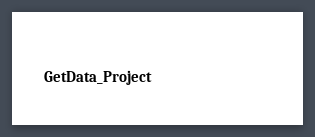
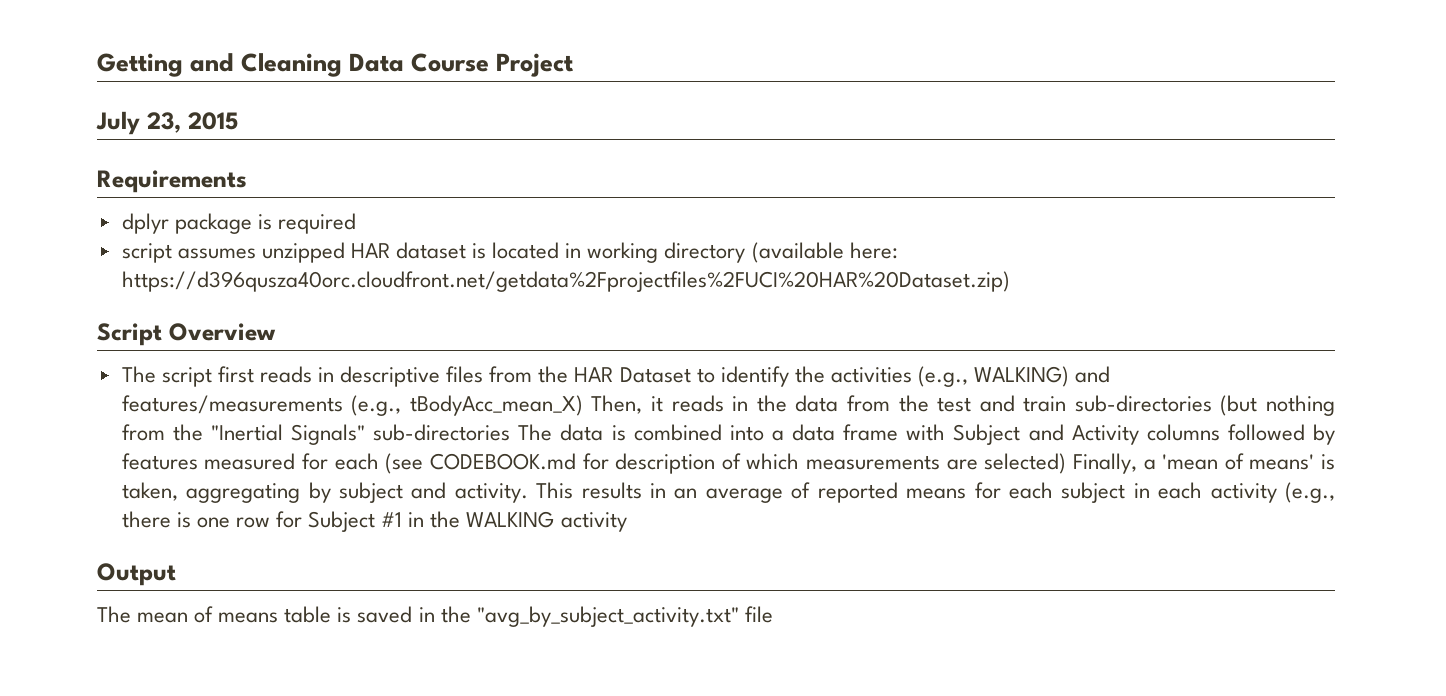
[44,70,152,85] GetData_Project -> [97,53,575,77] [96,111,238,135] [97,170,247,193] [121,213,356,234] [121,242,898,263] [121,271,1010,292] [97,323,276,346] [121,366,1111,387] [121,395,1335,416] [121,424,1335,445] [121,453,1335,474] [121,482,1335,503] [121,511,627,532] [97,563,176,586] [97,606,773,627] Getting and Cleaning Data Course Project // July 23, 2015 // Requirements // dplyr package is required // script assumes unzipped HAR dataset is located in working directory (available here: https://d396qusza40orc.cloudfront.net/getdata%2Fprojectfiles%2FUCI%20HAR%20Dataset.zip) // Script Overview // The script first reads in descriptive files from the HAR Dataset to identify the activities (e.g., WALKING) and features/measurements (e.g., tBodyAcc_mean_X) Then, it reads in the data from the test and train sub-directories (but nothing from the "Inertial Signals" sub-directories The data is combined into a data frame with Subject and Activity columns followed by features measured for each (see CODEBOOK.md for description of which measurements are selected) Finally, a 'mean of means' is taken, aggregating by subject and activity. This results in an average of reported means for each subject in each activity (e.g., there is one row for Subject #1 in the WALKING activity // Output // The mean of means table is saved in the "avg_by_subject_activity.txt" file

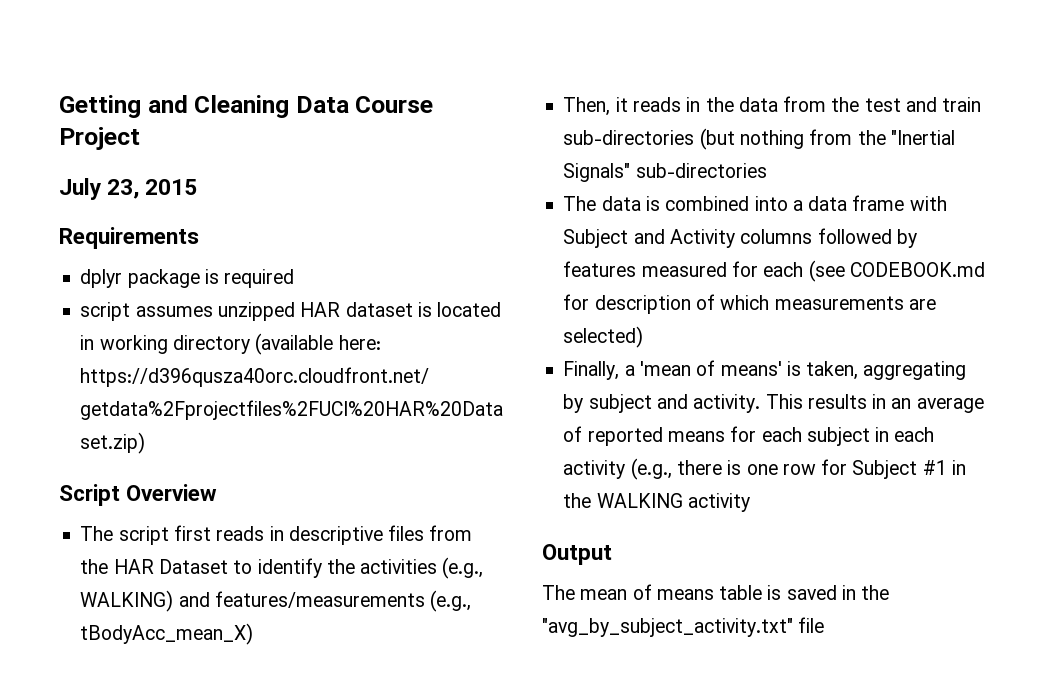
(583, 405) none -> (254, 634) //
(511, 432) none -> (767, 170) //
(1067, 463) none -> (644, 337) //

